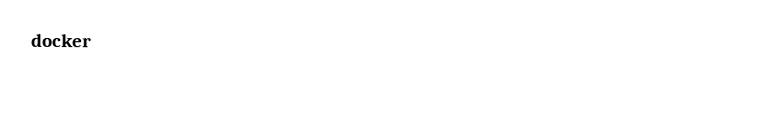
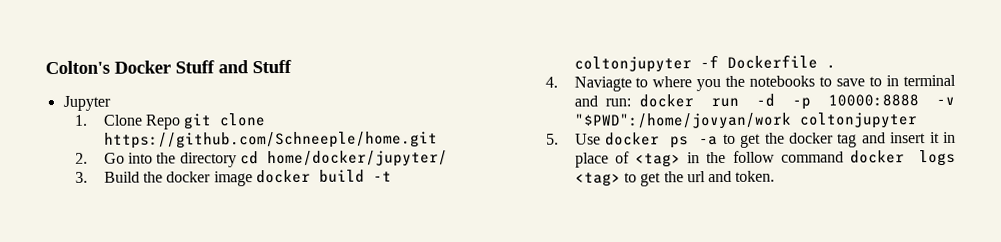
[31,33,92,48] docker -> [45,59,292,75] [62,95,111,111] [73,113,267,130] [103,131,438,149] [74,150,448,168] [74,169,392,187] [573,54,836,73] [544,74,956,92] [573,93,955,110] [573,112,918,130] [545,131,956,149] [574,149,956,168] [574,170,776,187] Colton's Docker Stuff and Stuff // Jupyter // 1. Clone Repo git clone https://github.com/Schneeple/home.git // 2. Go into the directory cd home/docker/jupyter/ // 3. Build the docker image docker build -t coltonjupyter -f Dockerfile . // 4. Naviagte to where you the notebooks to save to in terminal and run: docker run -d -p 10000:8888 -v "$PWD":/home/jovyan/work coltonjupyter // 5. Use docker ps -a to get the docker tag and insert it in place of <tag> in the follow command docker logs <tag> to get the url and token.

